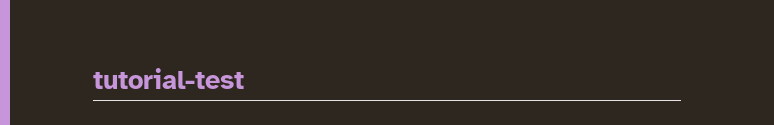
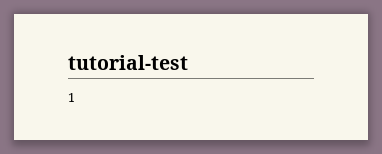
(244, 78) none -> [68,93,75,102] // 1

